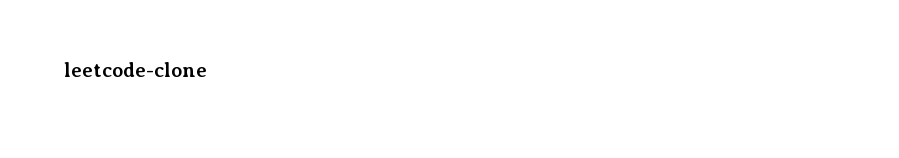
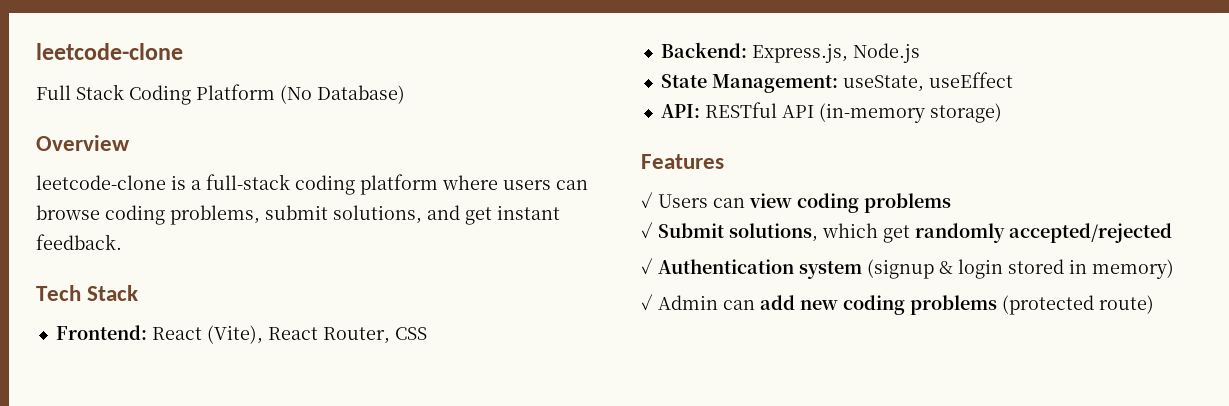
[64,62,207,77] leetcode-clone -> [36,43,183,60] [36,84,405,105] [36,135,130,151] [36,174,588,195] [36,205,560,225] [36,234,122,250] [36,285,139,301] [55,325,427,344] [660,42,920,63] [660,72,1013,93] [660,102,1002,123] [641,154,724,169] [641,192,951,213] [641,222,1172,243] [641,258,1174,279] [641,294,1154,315] leetcode-clone // Full Stack Coding Platform (No Database) // Overview // leetcode-clone is a full-stack coding platform where users can browse coding problems, submit solutions, and get instant feedback. // Tech Stack // Frontend: React (Vite), React Router, CSS // Backend: Express.js, Node.js // State Management: useState, useEffect // API: RESTful API (in-memory storage) // Features // ✓ Users can view coding problems // ✓ Submit solutions, which get randomly accepted/rejected // ✓ Authentication system (signup & login stored in memory) // ✓ Admin can add new coding problems (protected route)

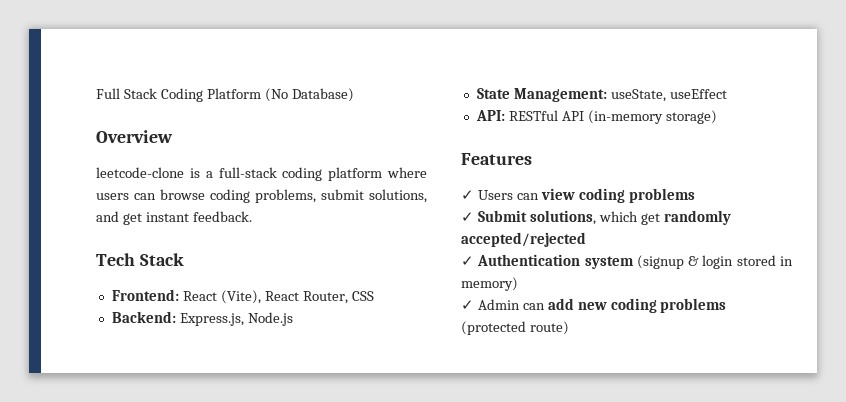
[36,43,183,60] leetcode-clone // -> (96, 93) none

